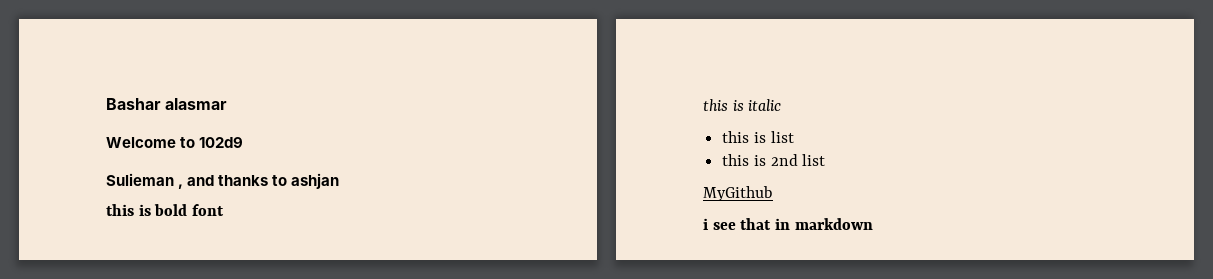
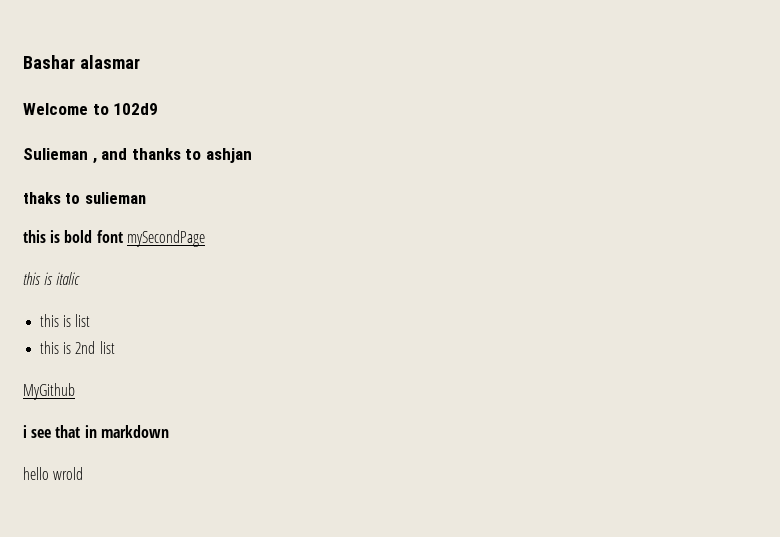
(340, 181) none -> [23,192,146,204] // thaks to sulieman
(225, 210) none -> [126,230,205,247] mySecondPage
(873, 224) none -> [23,467,84,480] // hello wrold

